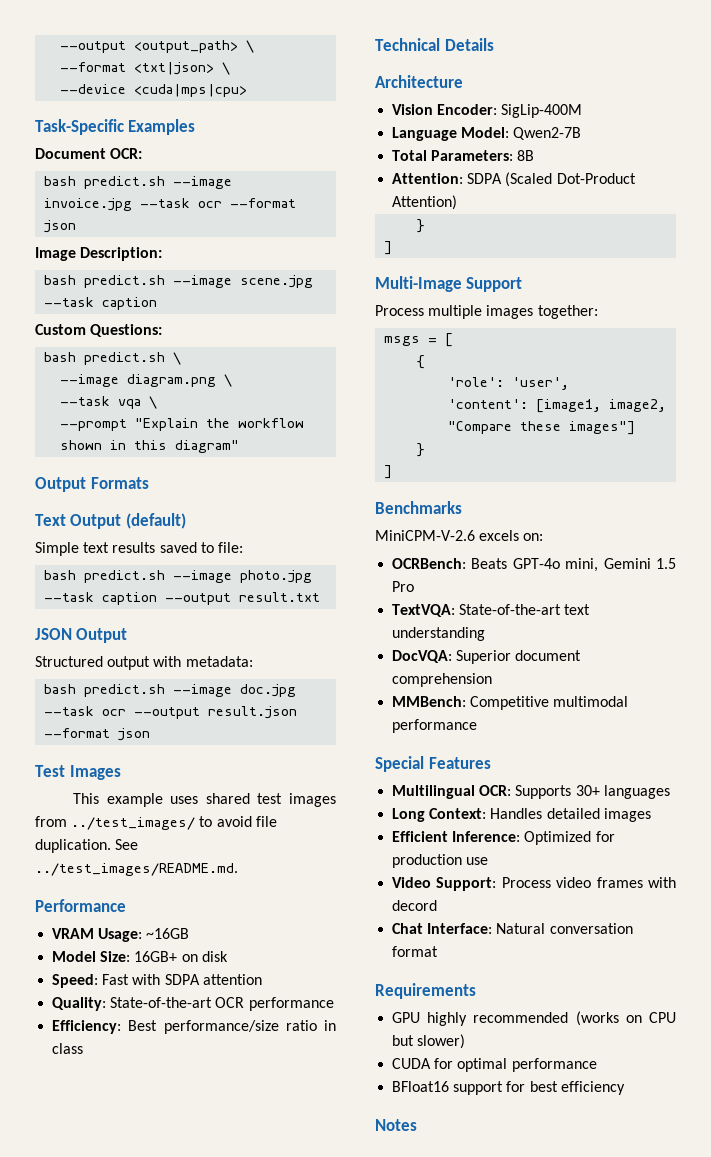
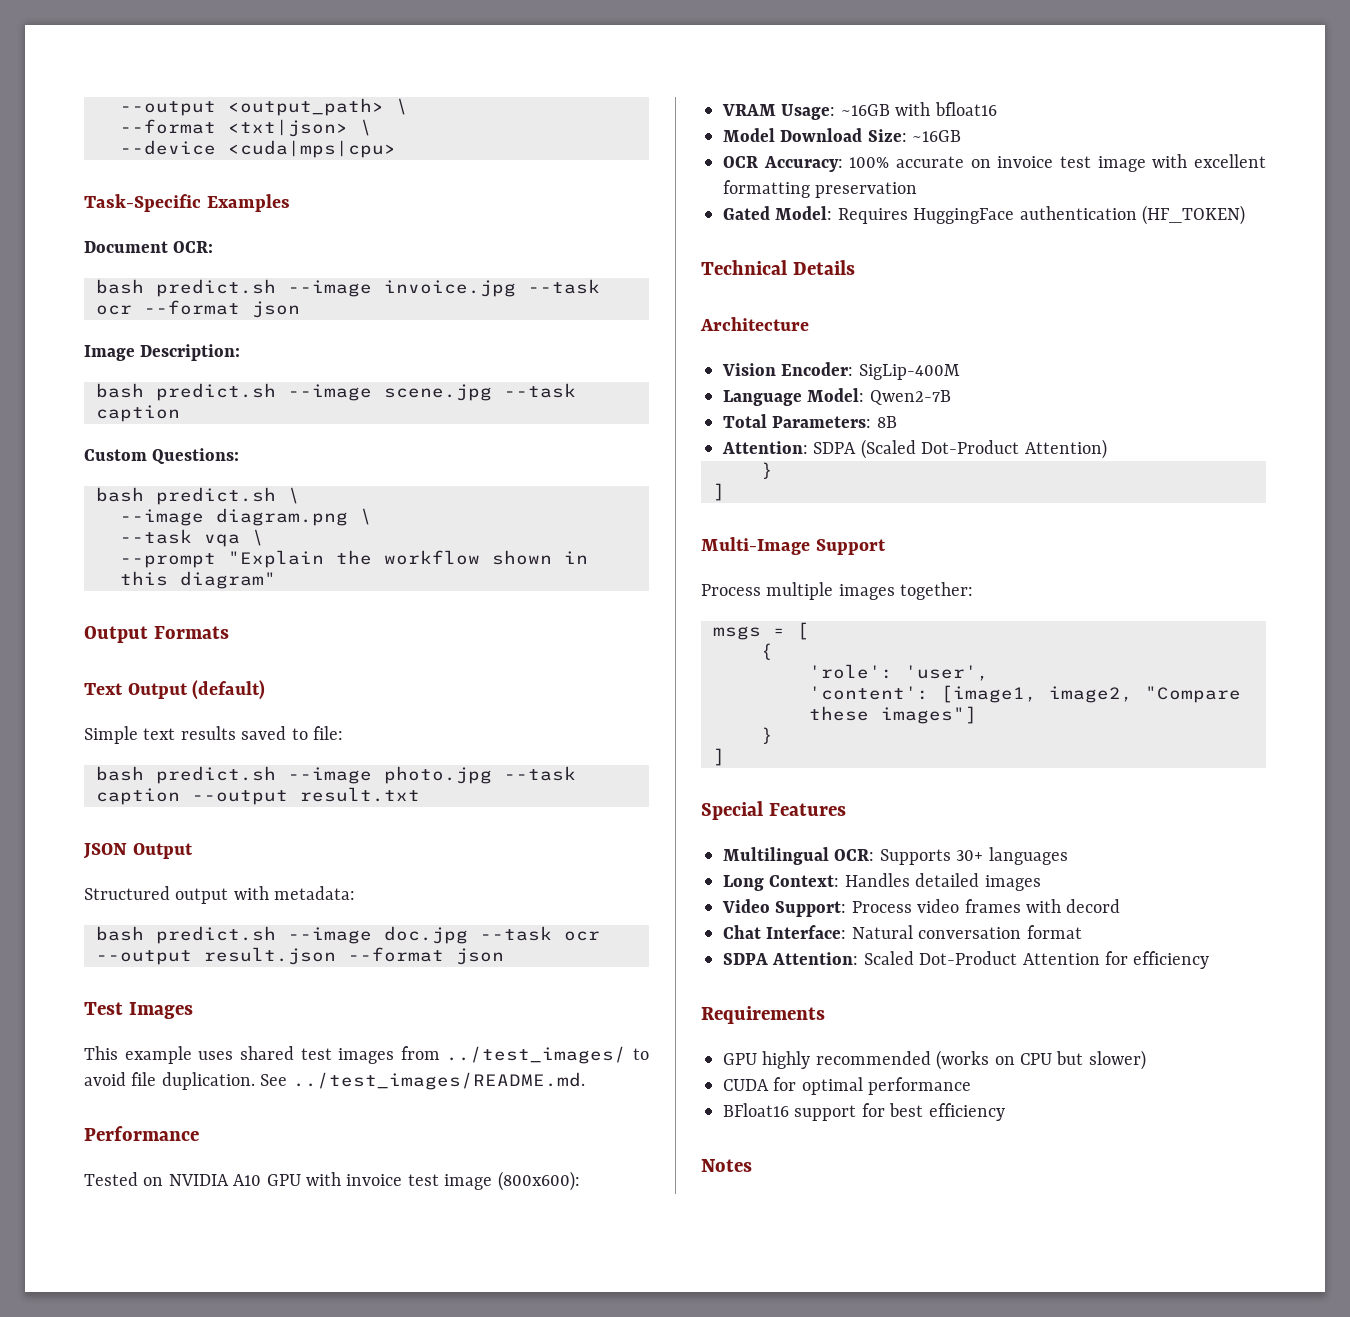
(126, 905) none -> [84,1171,580,1191] // Tested on NVIDIA A10 GPU with invoice test image (800x600):
(190, 933) none -> [895,102,997,116] with bfloat16
[100,951,228,962] [52,974,262,988] [52,997,334,1011] [52,1020,336,1034] [52,1043,84,1054] Size: 16GB+ on disk // Speed: Fast with SDPA attention // Quality: State-of-the-art OCR performance // Efficiency: Best performance/size ratio in class -> [780,128,962,142] [723,154,1266,172] [723,180,918,198] [723,205,1245,225] Download Size: ~16GB // OCR Accuracy: 100% accurate on invoice test image with excellent formatting preservation // Gated Model: Requires HuggingFace authentication (HF_TOKEN)
[375,501,462,514] [375,530,544,541] [392,558,676,572] [392,581,415,592] [392,604,591,617] [392,627,486,641] [392,650,582,664] [392,673,493,687] [392,696,629,710] [392,719,478,733] // Benchmarks // MiniCPM-V-2.6 excels on: // OCRBench: Beats GPT-4o mini, Gemini 1.5 Pro // TextVQA: State-of-the-art text understanding // DocVQA: Superior document comprehension // MMBench: Competitive multimodal performance -> (725, 757) none
[392,831,615,845] [392,854,489,868] // Efficient Inference: Optimized for production use -> (1041, 883) none
(439, 951) none -> [723,951,1210,969] // SDPA Attention: Scaled Dot-Product Attention for efficiency

